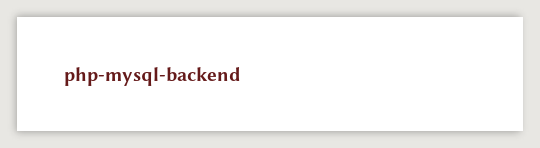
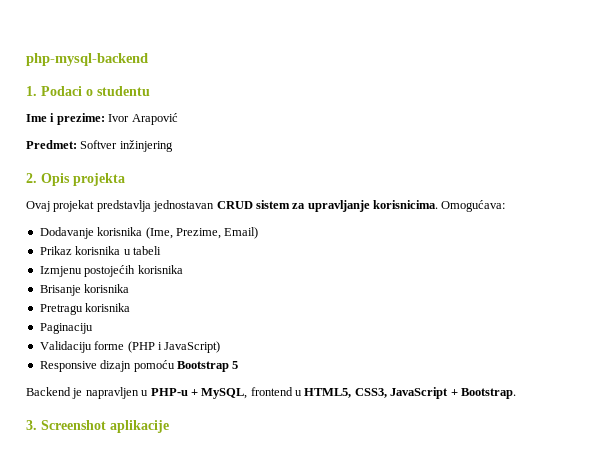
(241, 76) none -> [26,86,150,96] [26,113,178,125] [26,140,173,152] [26,173,125,186] [26,200,506,212] [39,227,259,239] [39,246,161,255] [39,265,183,277] [39,284,130,296] [39,303,131,315] [39,323,93,334] [39,341,221,353] [39,360,239,372] [26,387,516,399] [26,420,169,433] // 1. Podaci o studentu // Ime i prezime: Ivor Arapović // Predmet: Softver inžinjering // 2. Opis projekta // Ovaj projekat predstavlja jednostavan CRUD sistem za upravljanje korisnicima. Omogućava: // Dodavanje korisnika (Ime, Prezime, Email) // Prikaz korisnika u tabeli // Izmjenu postojećih korisnika // Brisanje korisnika // Pretragu korisnika // Paginaciju // Validaciju forme (PHP i JavaScript) // Responsive dizajn pomoću Bootstrap 5 // Backend je napravljen u PHP-u + MySQL, frontend u HTML5, CSS3, JavaScript + Bootstrap. // 3. Screenshot aplikacije

